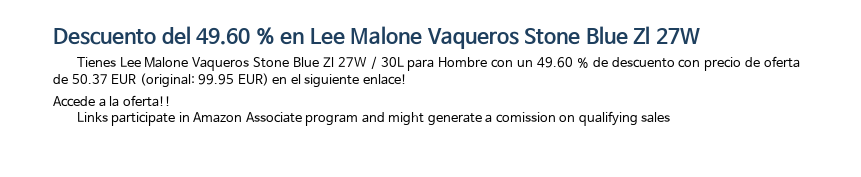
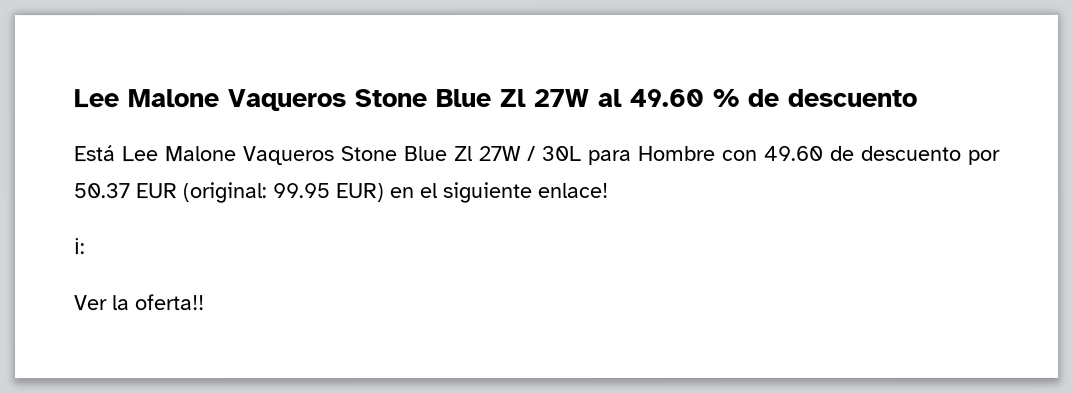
[53,26,700,49] [76,57,116,67] Descuento del 49.60 % en Lee Malone Vaqueros Stone Blue Zl 27W // Tienes -> [73,88,917,112] [73,145,115,162] Lee Malone Vaqueros Stone Blue Zl 27W al 49.60 % de descuento // Está
[517,56,800,71] [53,74,68,84] un 49.60 % de descuento con precio de oferta de -> [763,145,1000,165] 49.60 de descuento por
[53,96,106,107] Accede a -> [74,238,86,255] [74,295,108,311] ℹ: // Ver
[76,111,671,126] // Links participate in Amazon Associate program and might generate a comission on qualifying sales -> (205, 302) none

